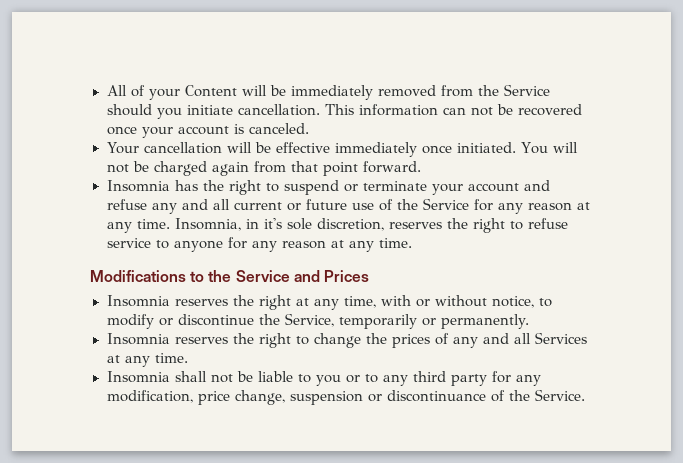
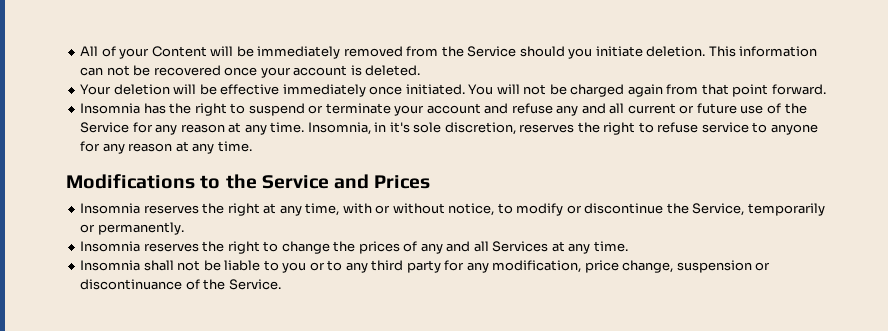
[237,104,320,116] cancellation. -> [646,46,706,57] deletion.
[248,123,309,134] canceled. -> [365,65,421,76] deleted.
[144,142,223,154] cancellation -> [113,84,170,95] deletion

